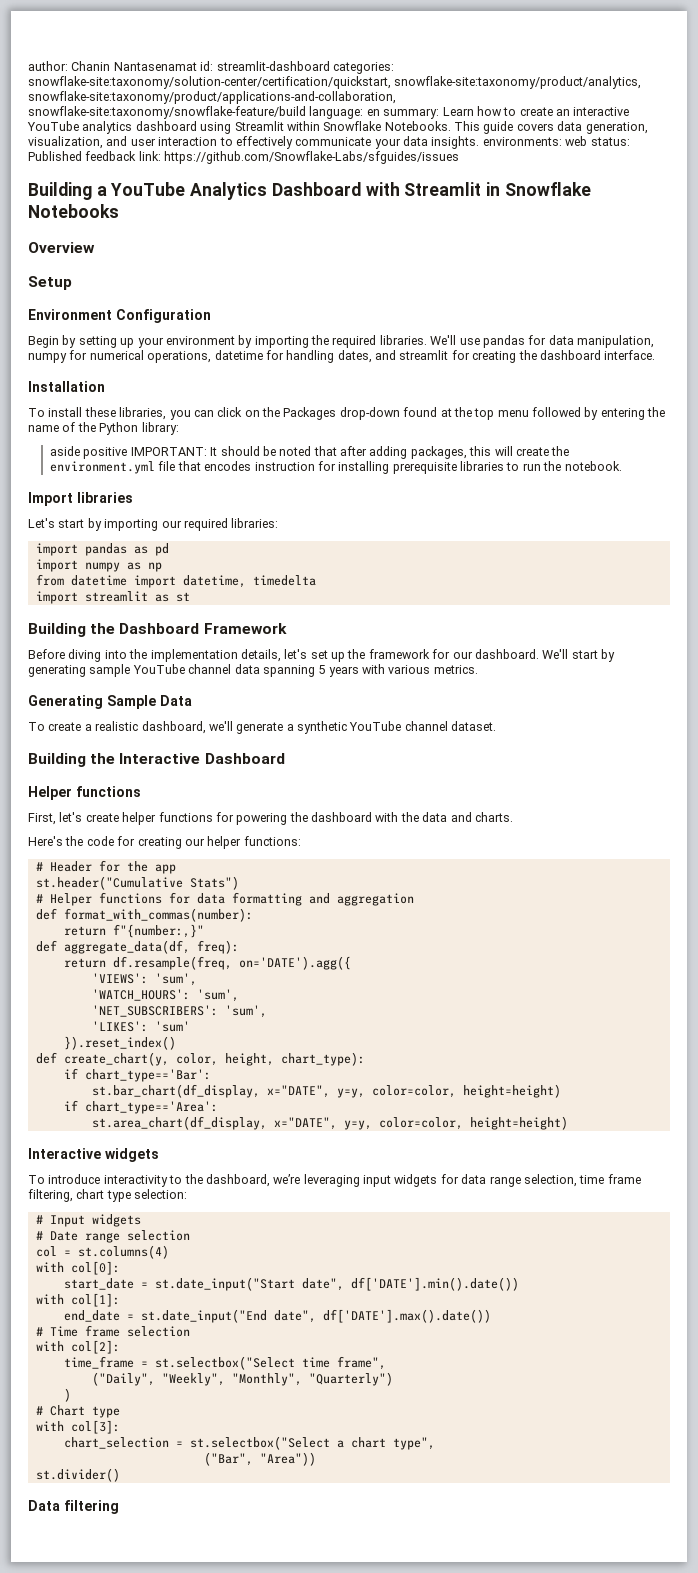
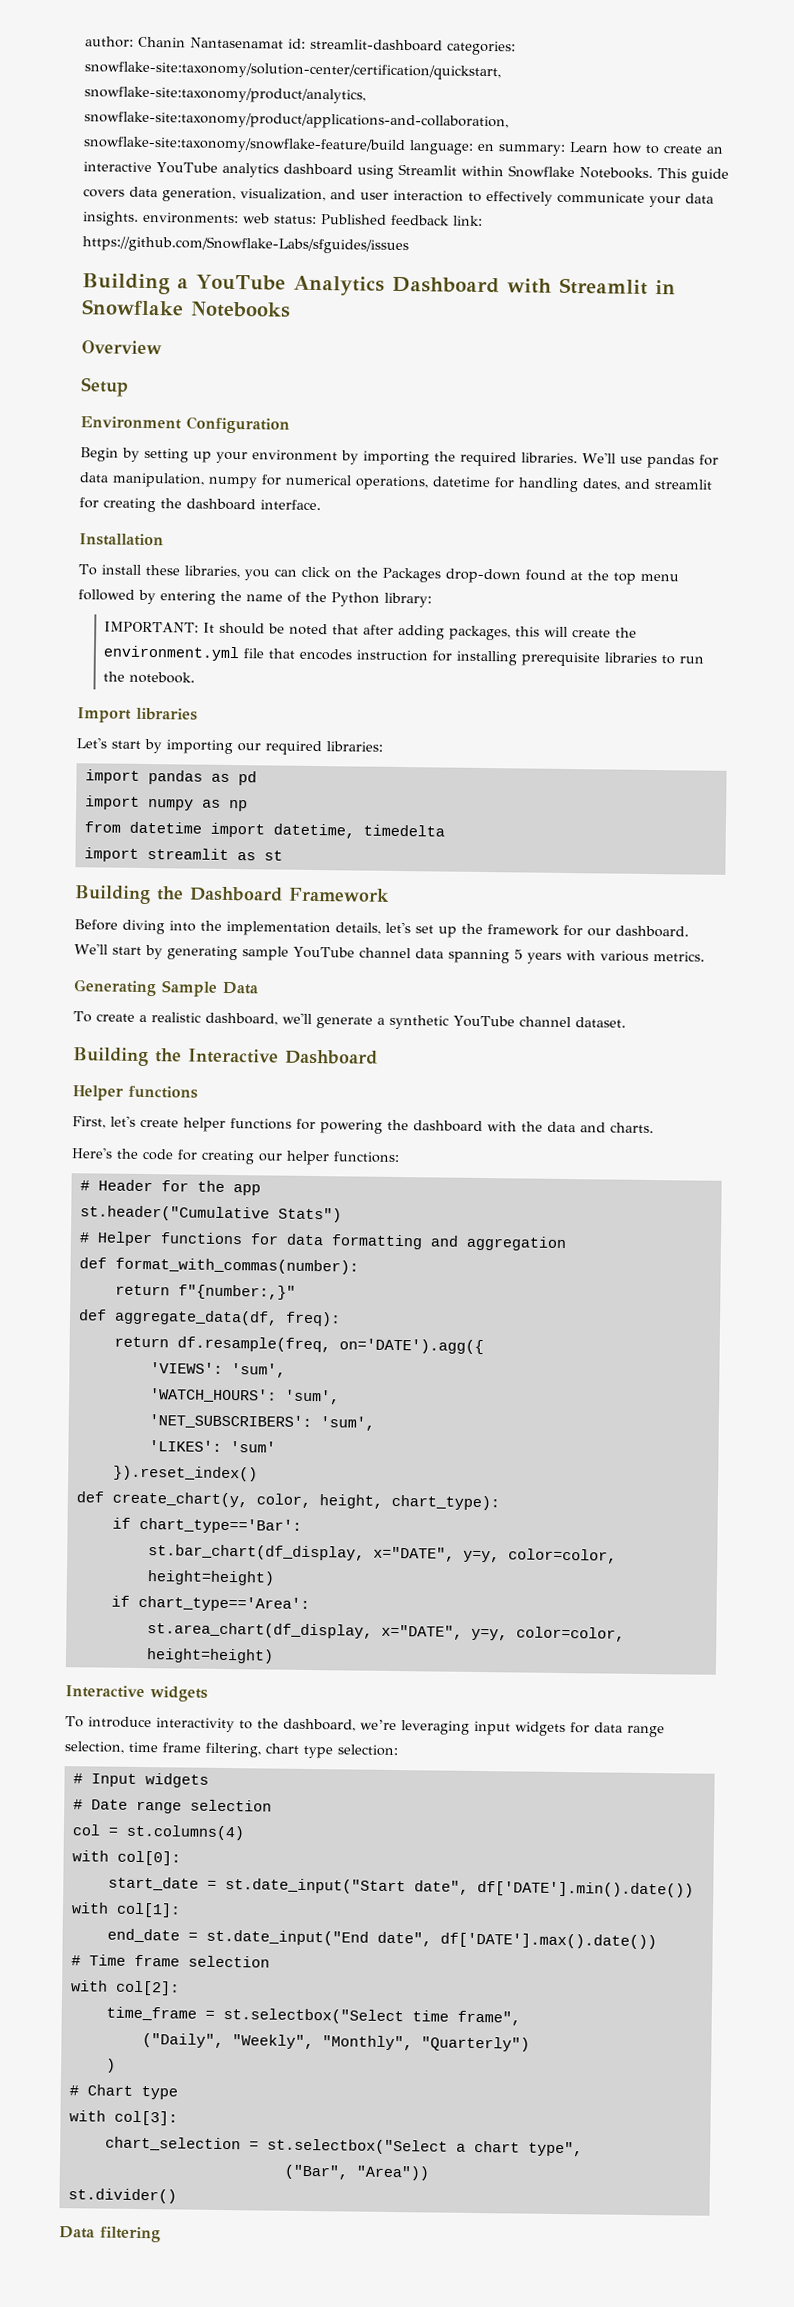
[50,446,128,459] aside positive -> (432, 600) none

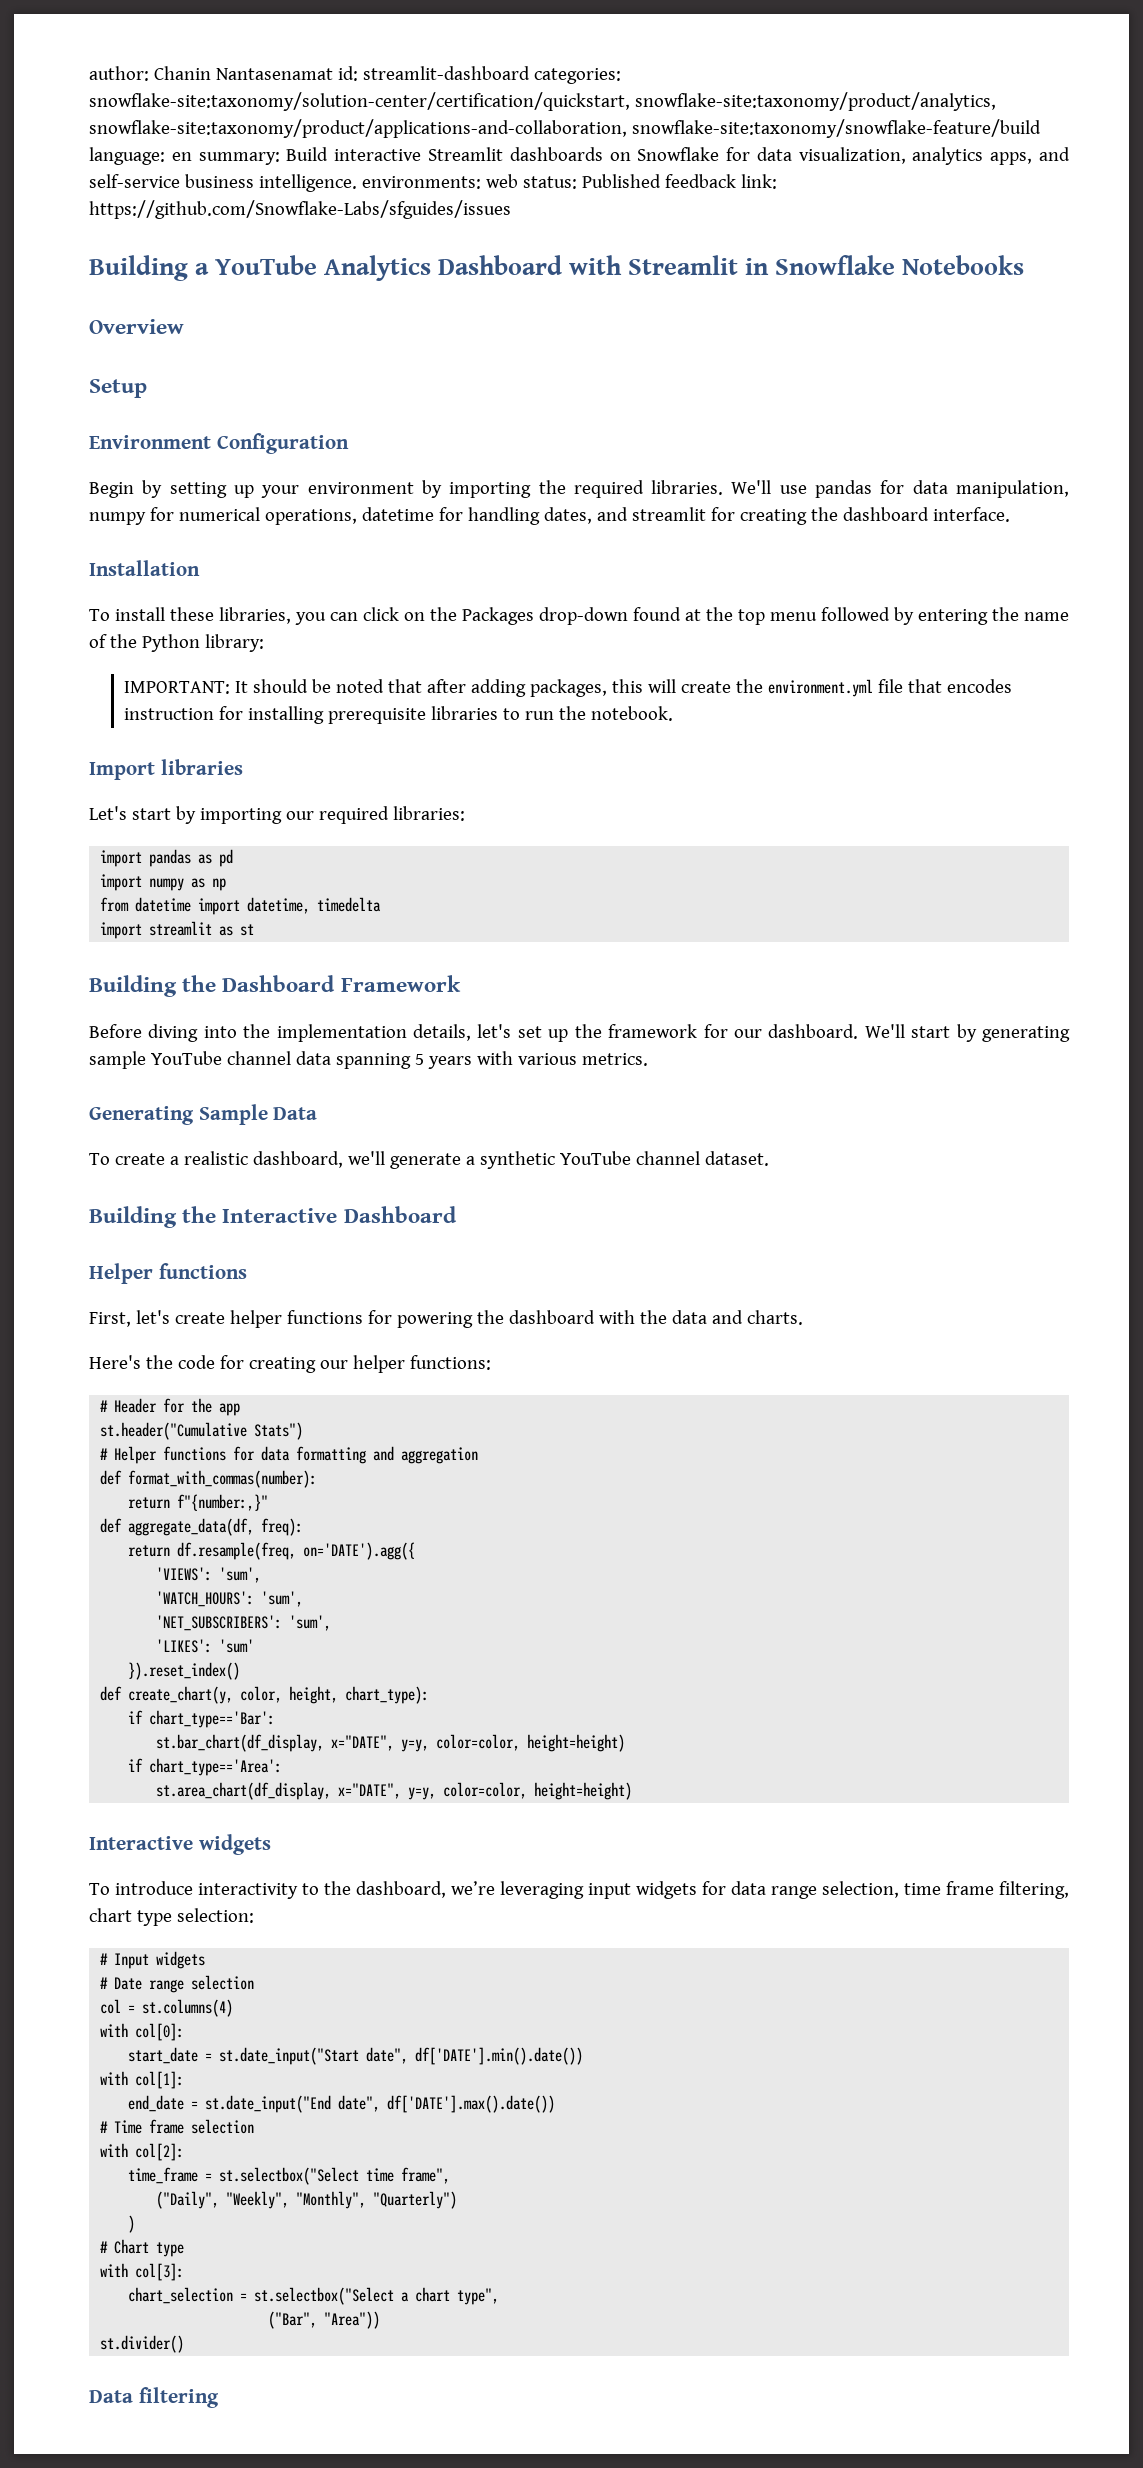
[569,141,723,155] [83,161,729,183] [83,186,714,208] [82,211,139,226] Learn how to create an interactive YouTube analytics dashboard using Streamlit within Snowflake Notebooks. This guide covers data generation, visualization, and user interaction to effectively communicate your data insights. -> [286,147,1071,165] [89,174,357,192] Build interactive Streamlit dashboards on Snowflake for data visualization, analytics apps, and self-service business intelligence.

